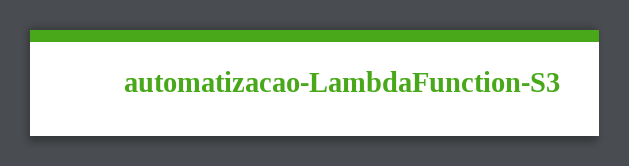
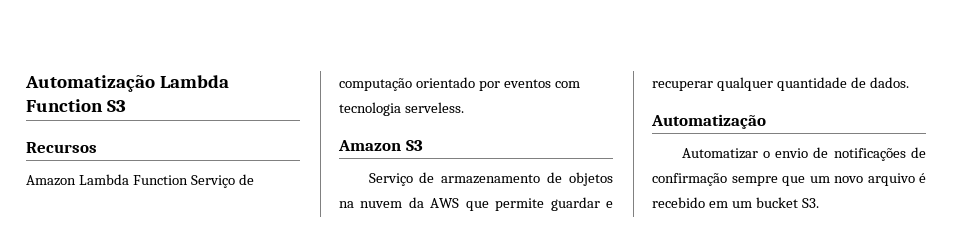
[124,71,560,92] automatizacao-LambdaFunction-S3 -> [25,75,229,92] [26,99,126,112] [26,142,97,153] [26,174,254,188] [339,77,580,91] [339,102,464,116] [338,140,423,151] [368,172,613,186] [339,197,613,211] [652,77,909,91] [651,114,766,129] [681,147,926,161] [652,173,926,186] [652,197,819,208] Automatização Lambda Function S3 // Recursos // Amazon Lambda Function Serviço de computação orientado por eventos com tecnologia serveless. // Amazon S3 // Serviço de armazenamento de objetos na nuvem da AWS que permite guardar e recuperar qualquer quantidade de dados. // Automatização // Automatizar o envio de notificações de confirmação sempre que um novo arquivo é recebido em um bucket S3.

